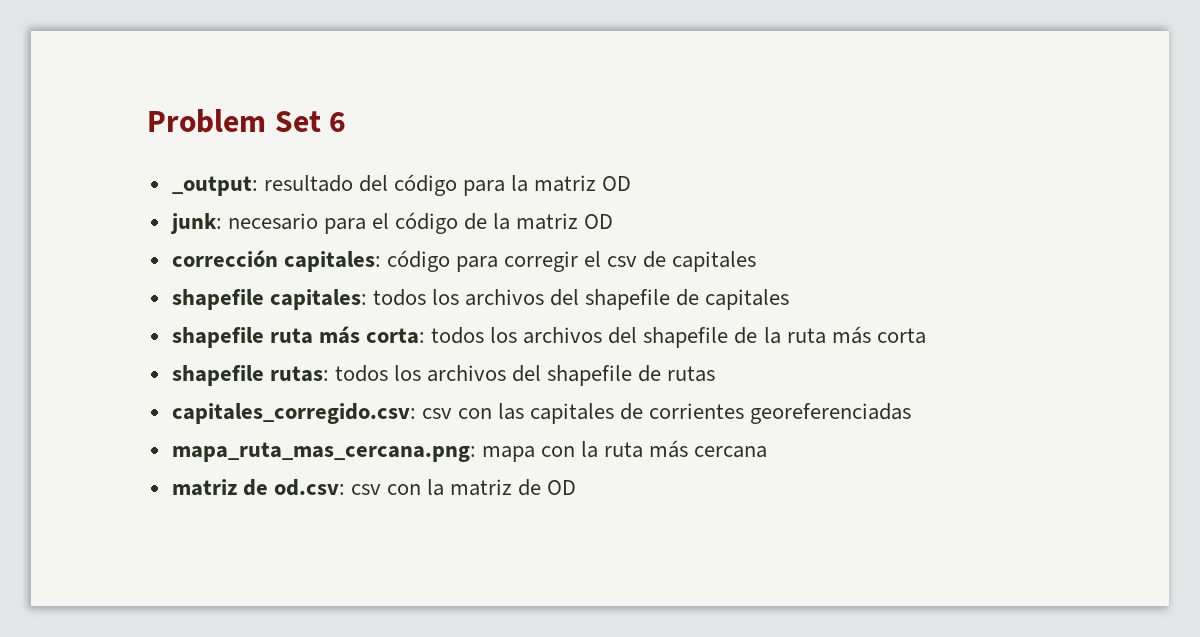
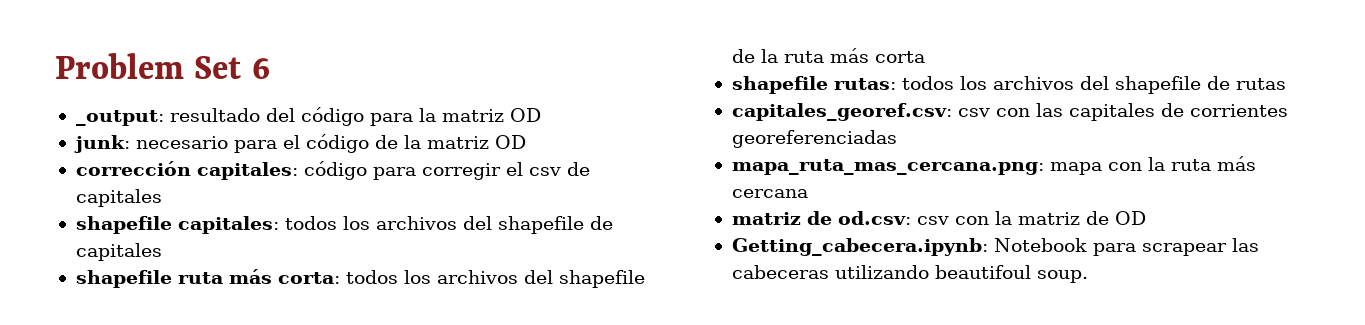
[171,403,416,424] capitales_corregido.csv: -> [731,103,952,121] capitales_georef.csv:
(577, 487) none -> [731,238,1259,256] [731,265,1088,283] // Getting_cabecera.ipynb: Notebook para scrapear las cabeceras utilizando beautifoul soup.

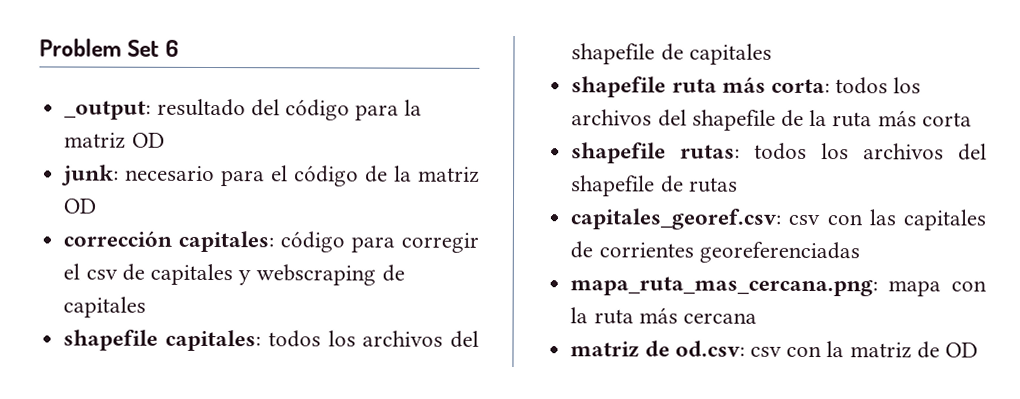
(162, 198) none -> [238,264,405,286] [63,296,147,318] y webscraping de capitales
[731,238,1259,256] [731,265,1088,283] // Getting_cabecera.ipynb: Notebook para scrapear las cabeceras utilizando beautifoul soup. -> (978, 350) none

